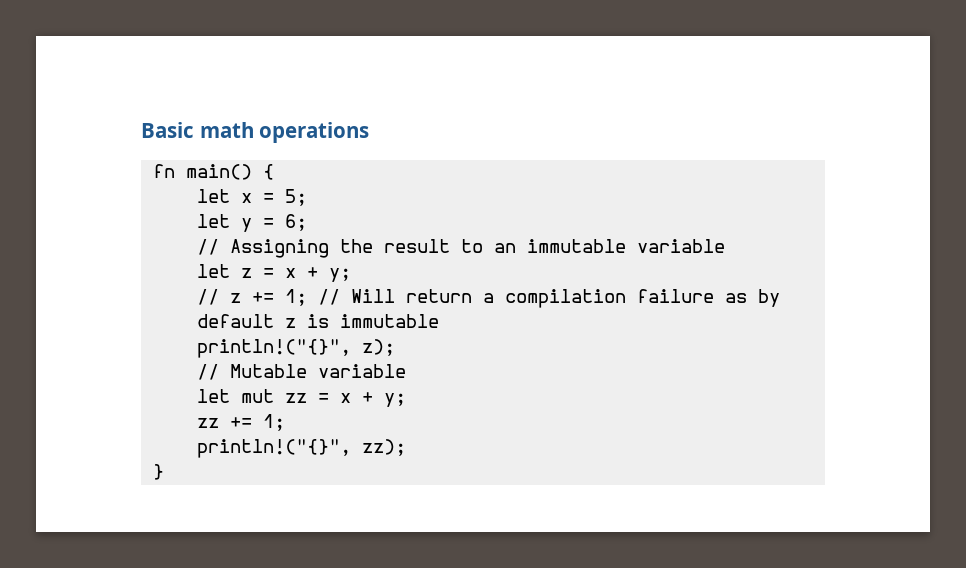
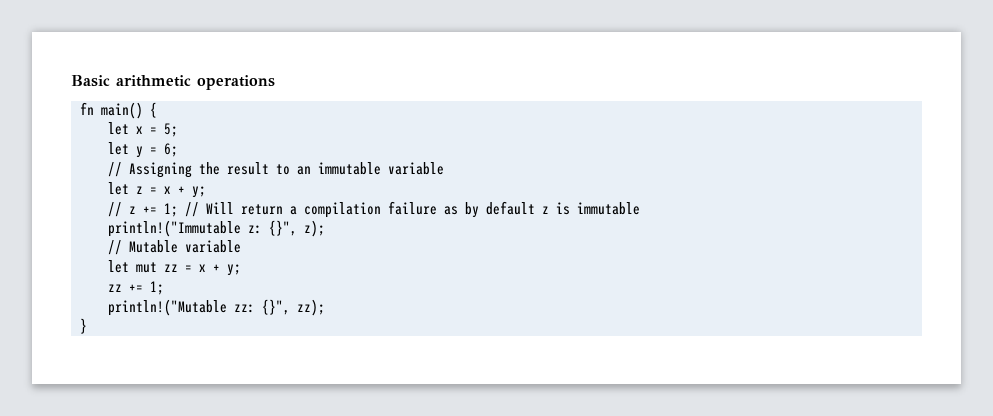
[199,122,254,138] math -> [116,75,191,87] arithmetic
[196,339,351,358] println!("{}", -> [108,220,297,237] println!("Immutable z: {}",
[196,439,351,458] println!("{}", -> [108,299,290,316] println!("Mutable zz: {}",

